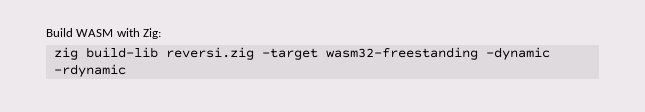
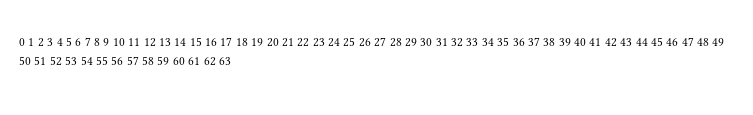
[46,28,162,39] [53,47,550,60] [53,64,126,77] Build WASM with Zig: // zig build-lib reversi.zig -target wasm32-freestanding -dynamic -rdynamic -> [19,37,725,47] [19,56,231,66] 0 1 2 3 4 5 6 7 8 9 10 11 12 13 14 15 16 17 18 19 20 21 22 23 24 25 26 27 28 29 30 31 32 33 34 35 36 37 38 39 40 41 42 43 44 45 46 47 48 49 50 51 52 53 54 55 56 57 58 59 60 61 62 63

